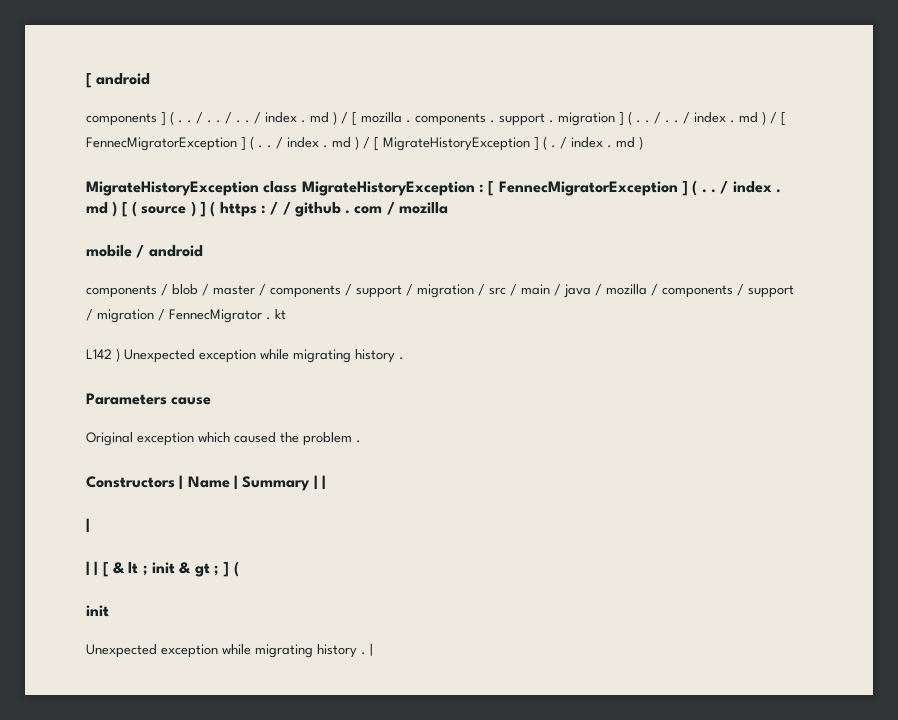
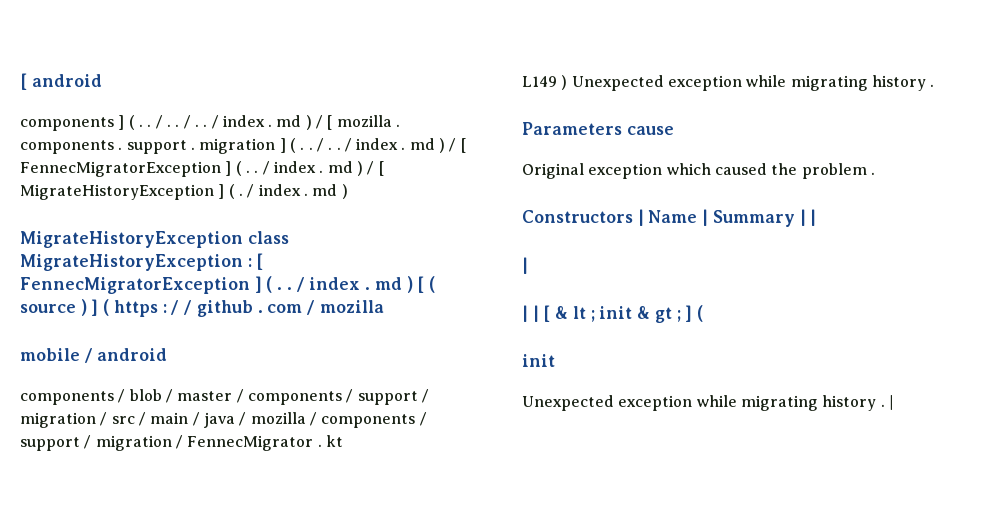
[86,349,112,359] L142 -> [522,76,557,87] L149

